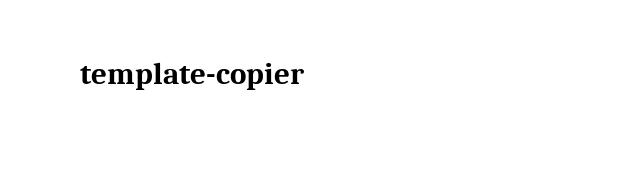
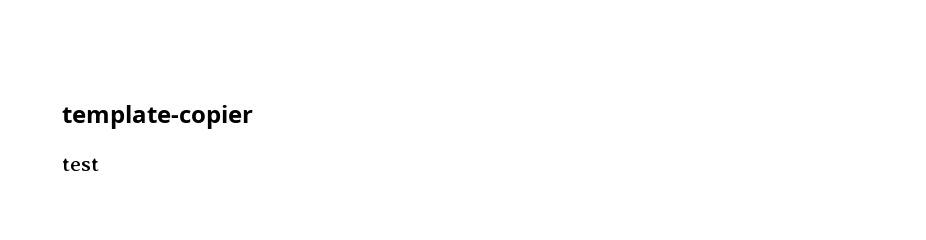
(305, 76) none -> [62,158,99,171] // test

